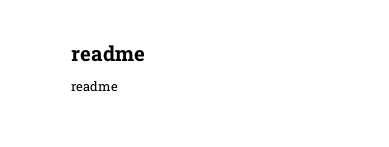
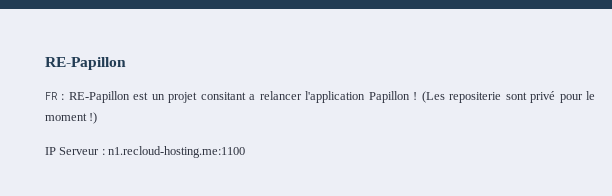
[71,45,145,62] [71,81,118,92] readme // readme -> [45,57,126,70] [45,91,596,103] [45,112,98,124] [45,146,246,158] RE-Papillon // FR : RE-Papillon est un projet consitant a relancer l'application Papillon ! (Les repositerie sont privé pour le moment !) // IP Serveur : n1.recloud-hosting.me:1100

